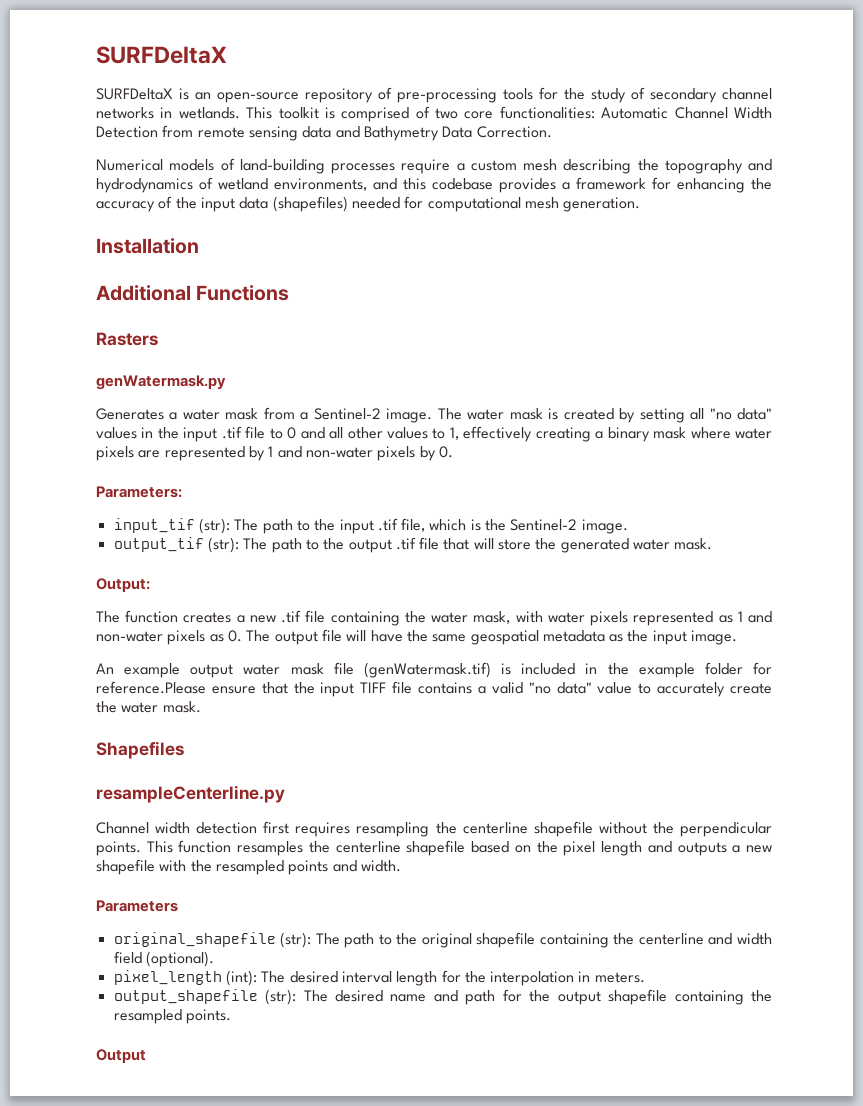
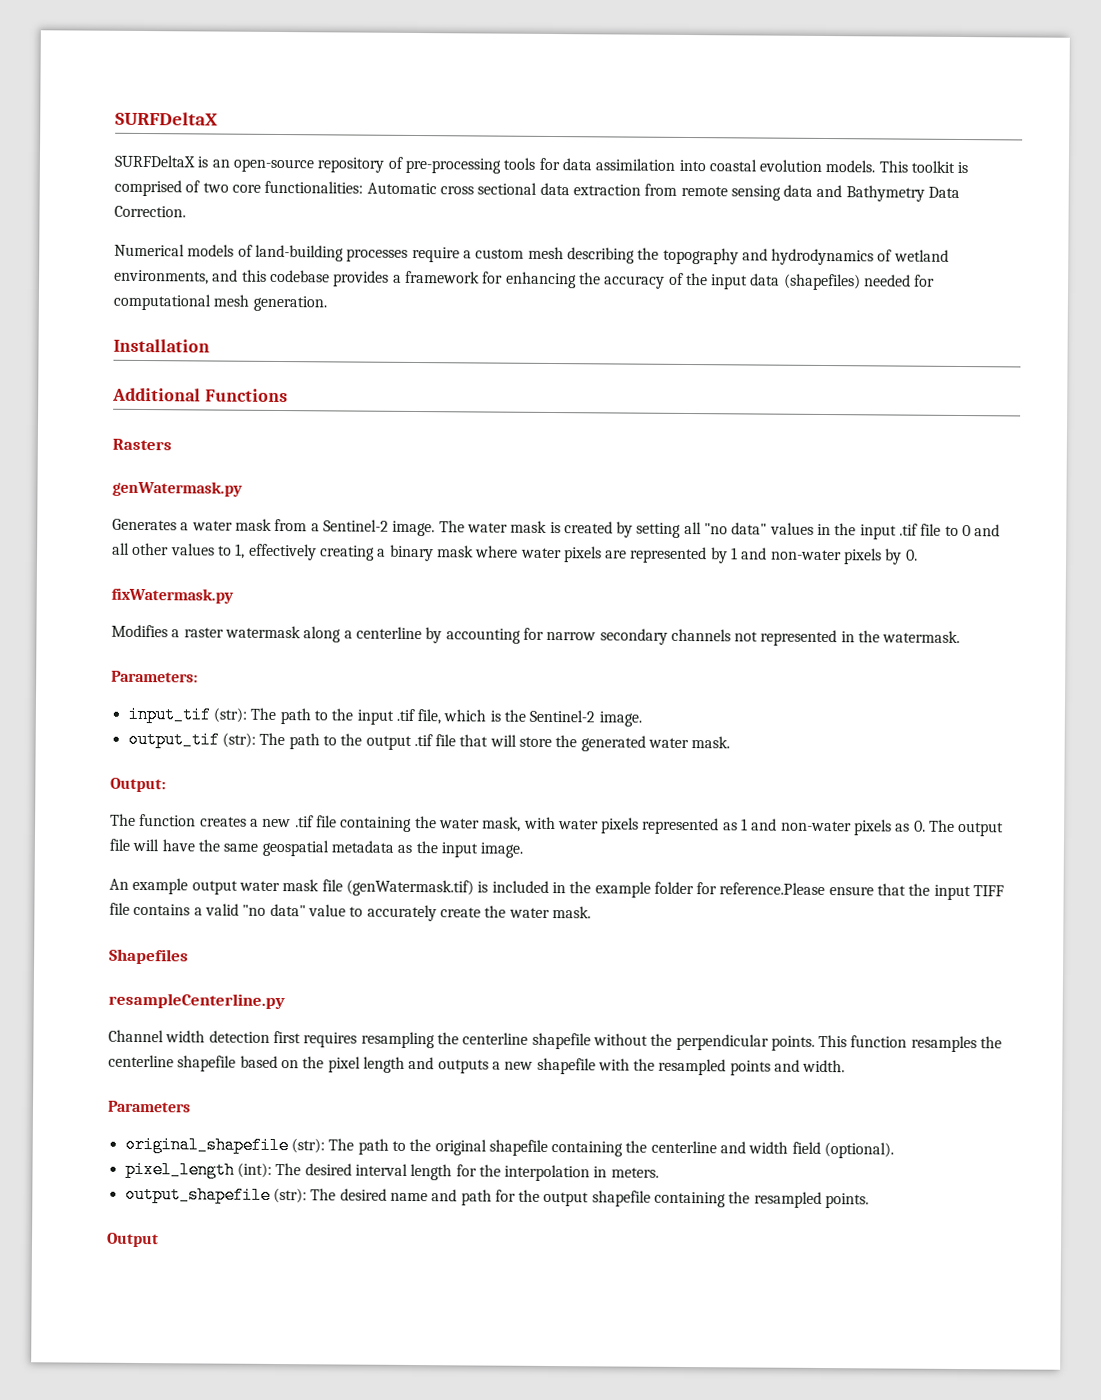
[564,87,772,103] [96,107,240,119] the study of secondary channel networks in wetlands. -> [561,158,876,173] data assimilation into coastal evolution models.
[674,107,772,119] [96,126,158,138] Channel Width Detection -> [439,182,641,196] cross sectional data extraction
(453, 452) none -> [111,587,234,604] [111,624,961,647] // fixWatermask.py // Modifies a raster watermask along a centerline by accounting for narrow secondary channels not represented in the watermask.

